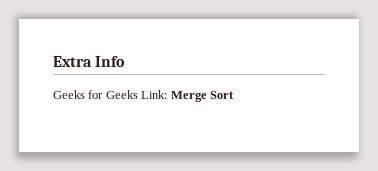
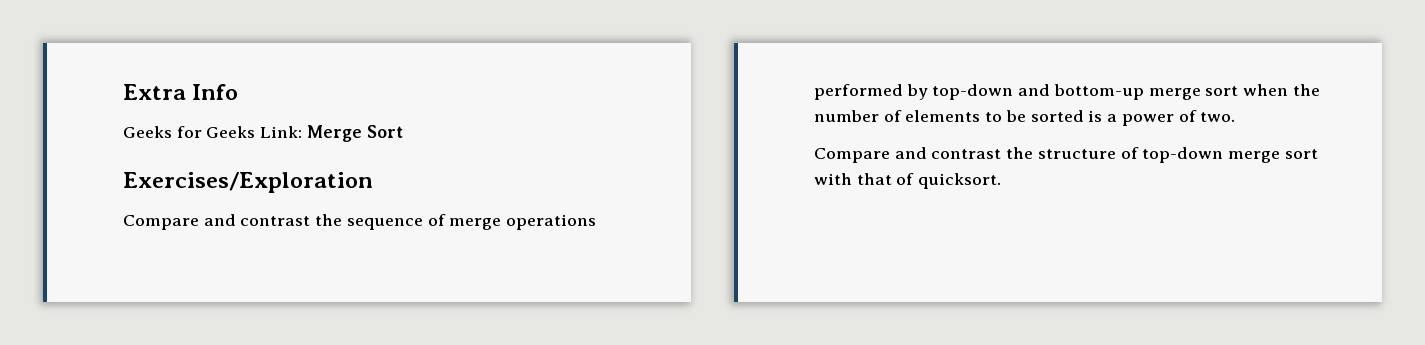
(234, 95) none -> [123,172,373,193] [123,214,597,230] [814,84,1320,100] [814,110,1236,126] [814,147,1318,163] [814,173,1002,189] // Exercises/Exploration // Compare and contrast the sequence of merge operations performed by top-down and bottom-up merge sort when the number of elements to be sorted is a power of two. // Compare and contrast the structure of top-down merge sort with that of quicksort.

